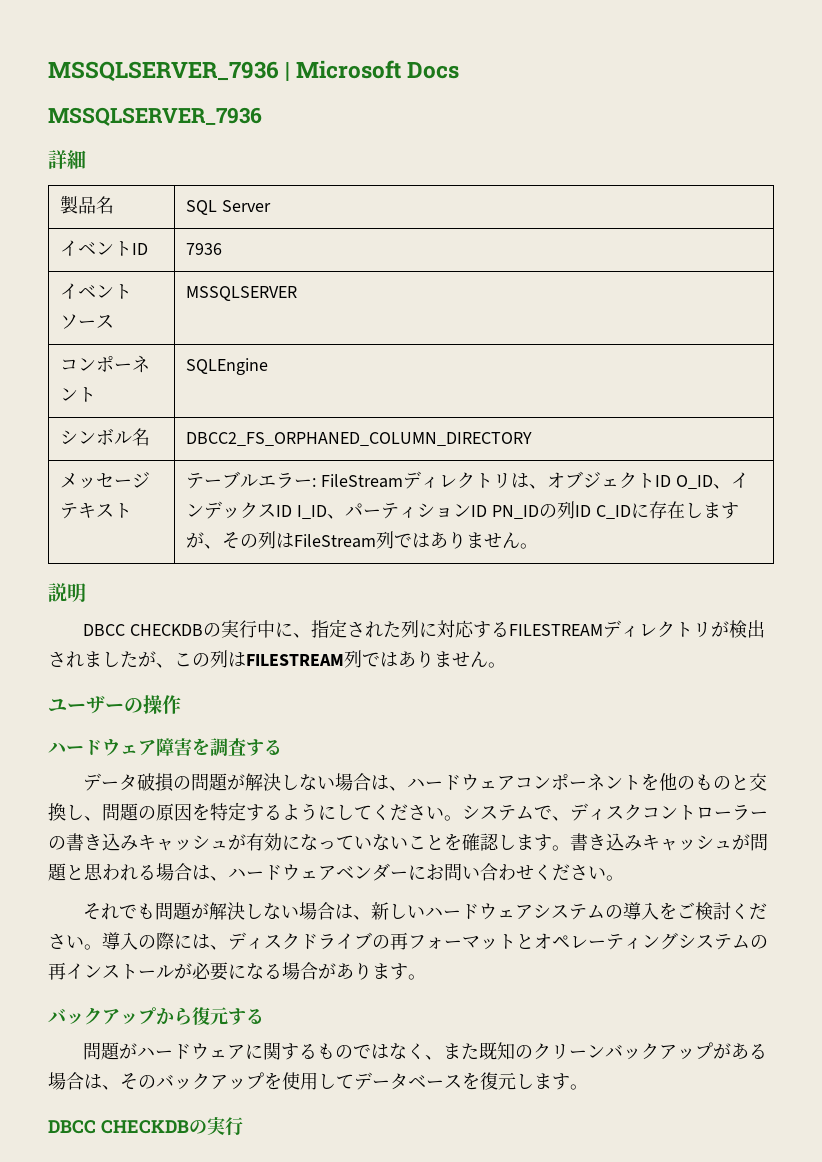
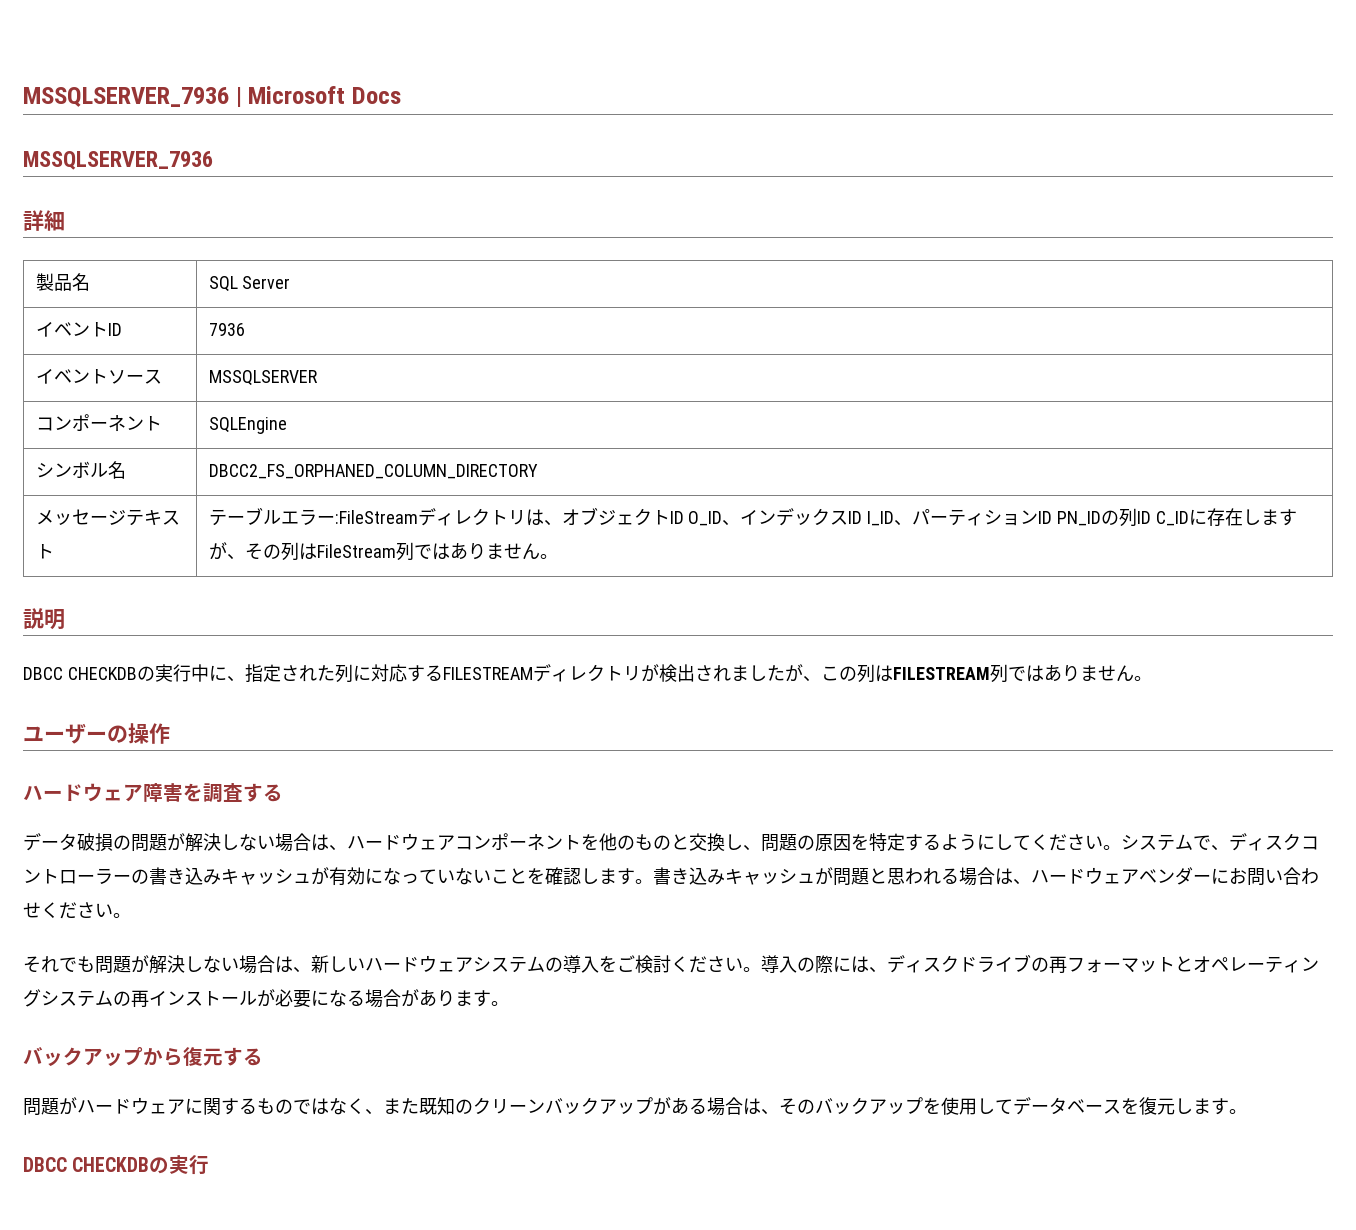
[312,474,404,488] : FileStream -> [334,510,418,524] :FileStream

